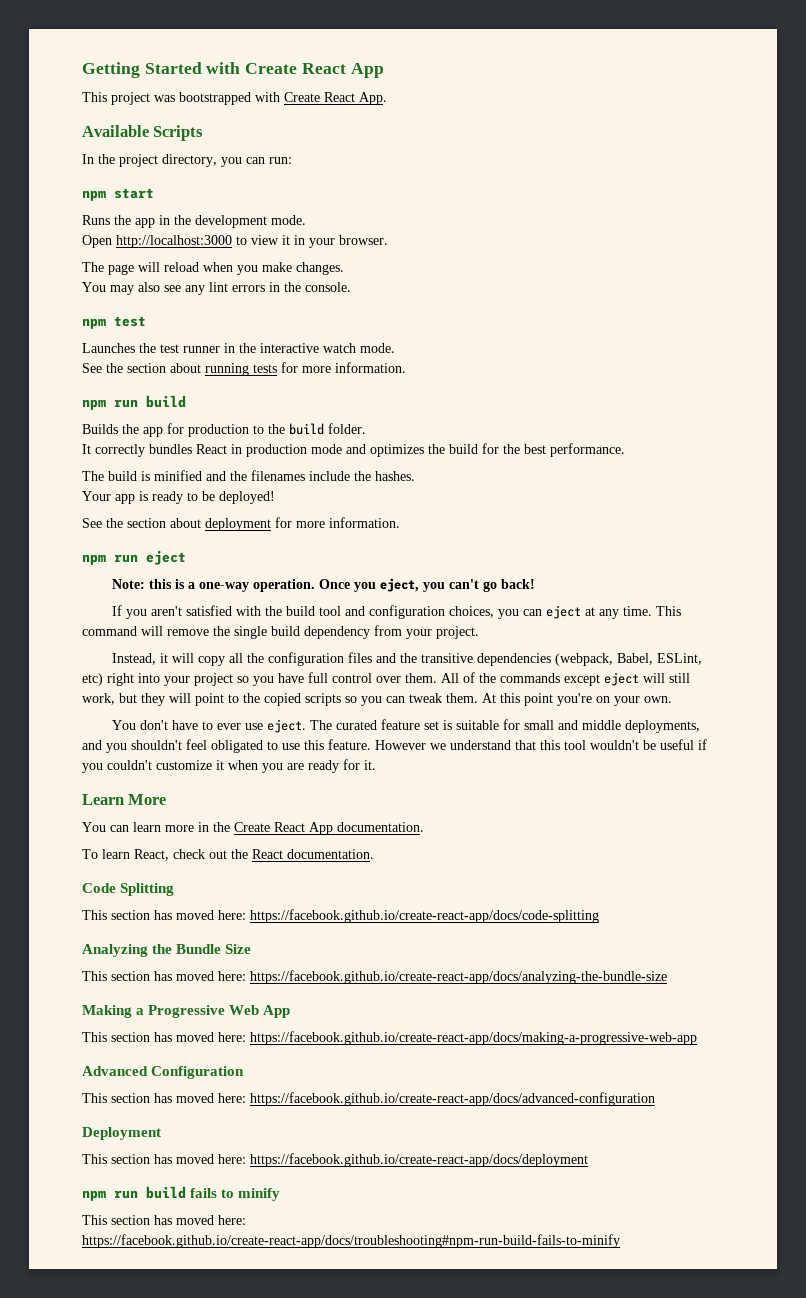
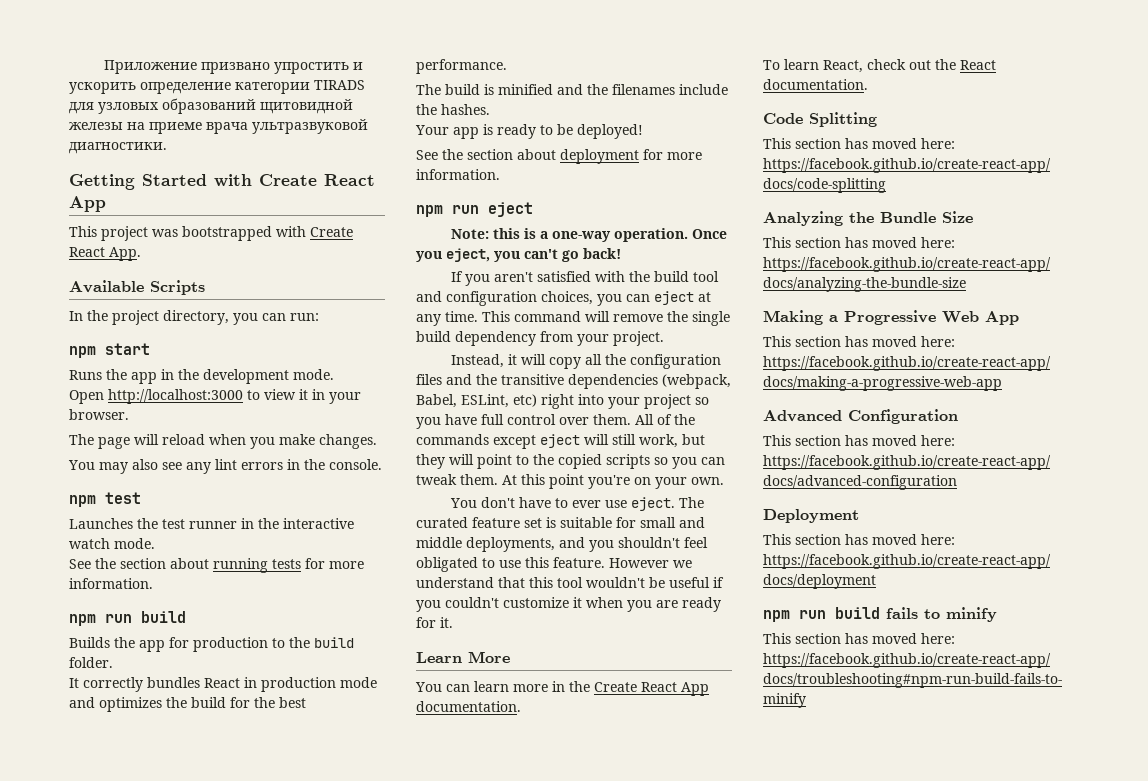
(82, 70) none -> [103,60,363,74] [69,80,365,94] [69,98,353,114] [69,119,368,134] [69,142,167,154] Приложение призвано упростить и ускорить определение категории TIRADS для узловых образований щитовидной железы на приеме врача ультразвуковой диагностики. //

